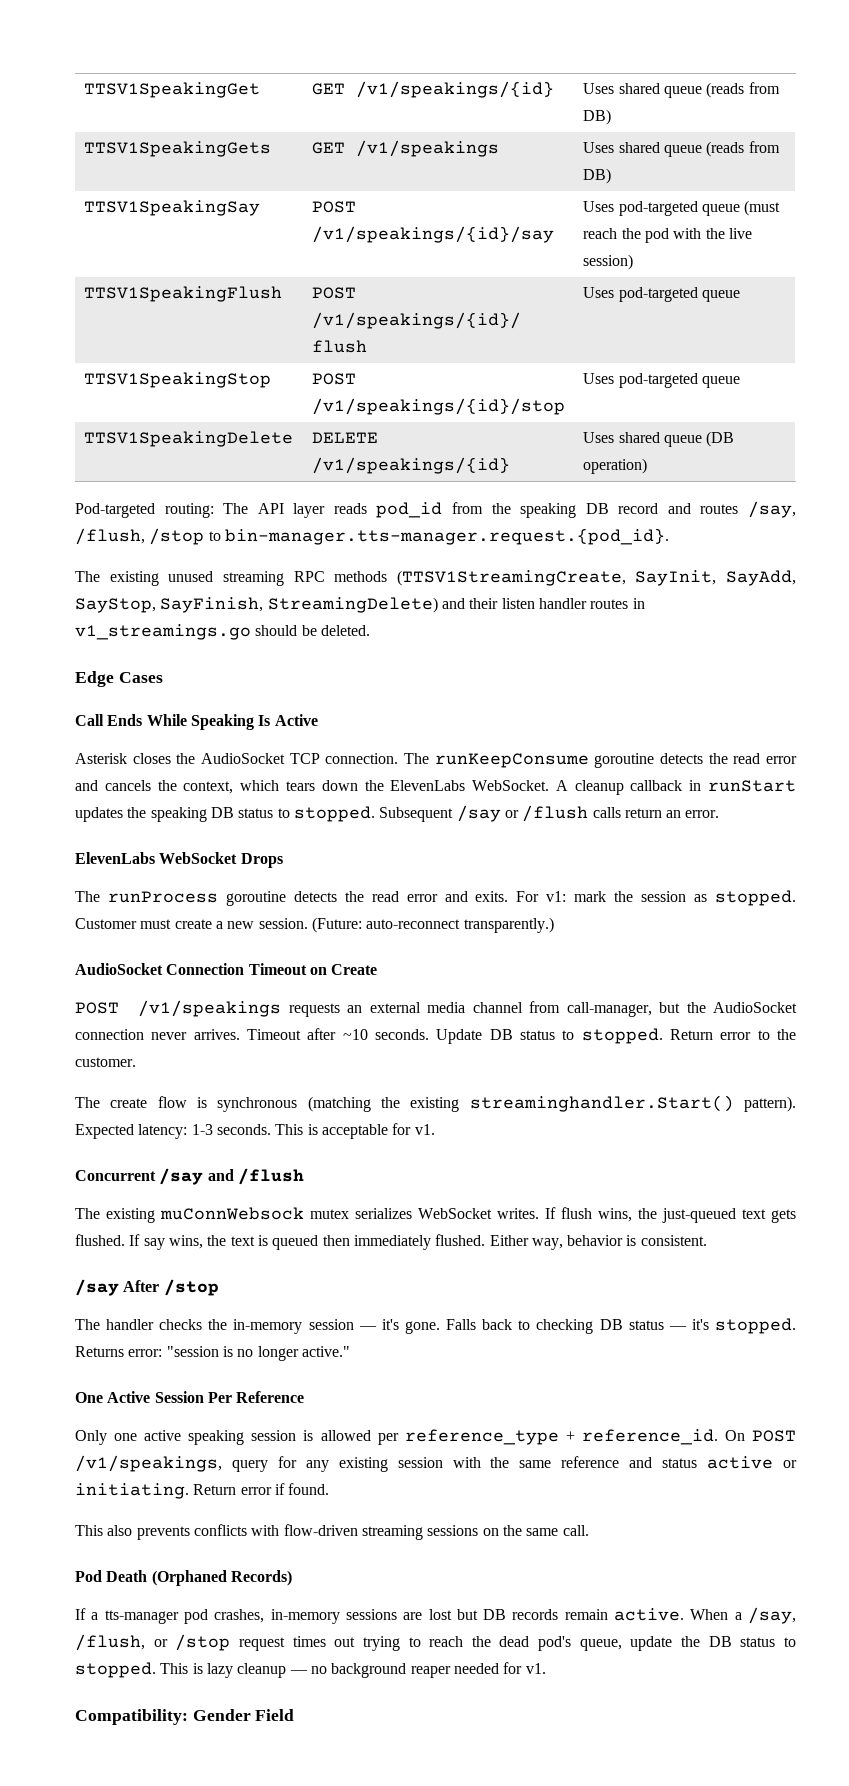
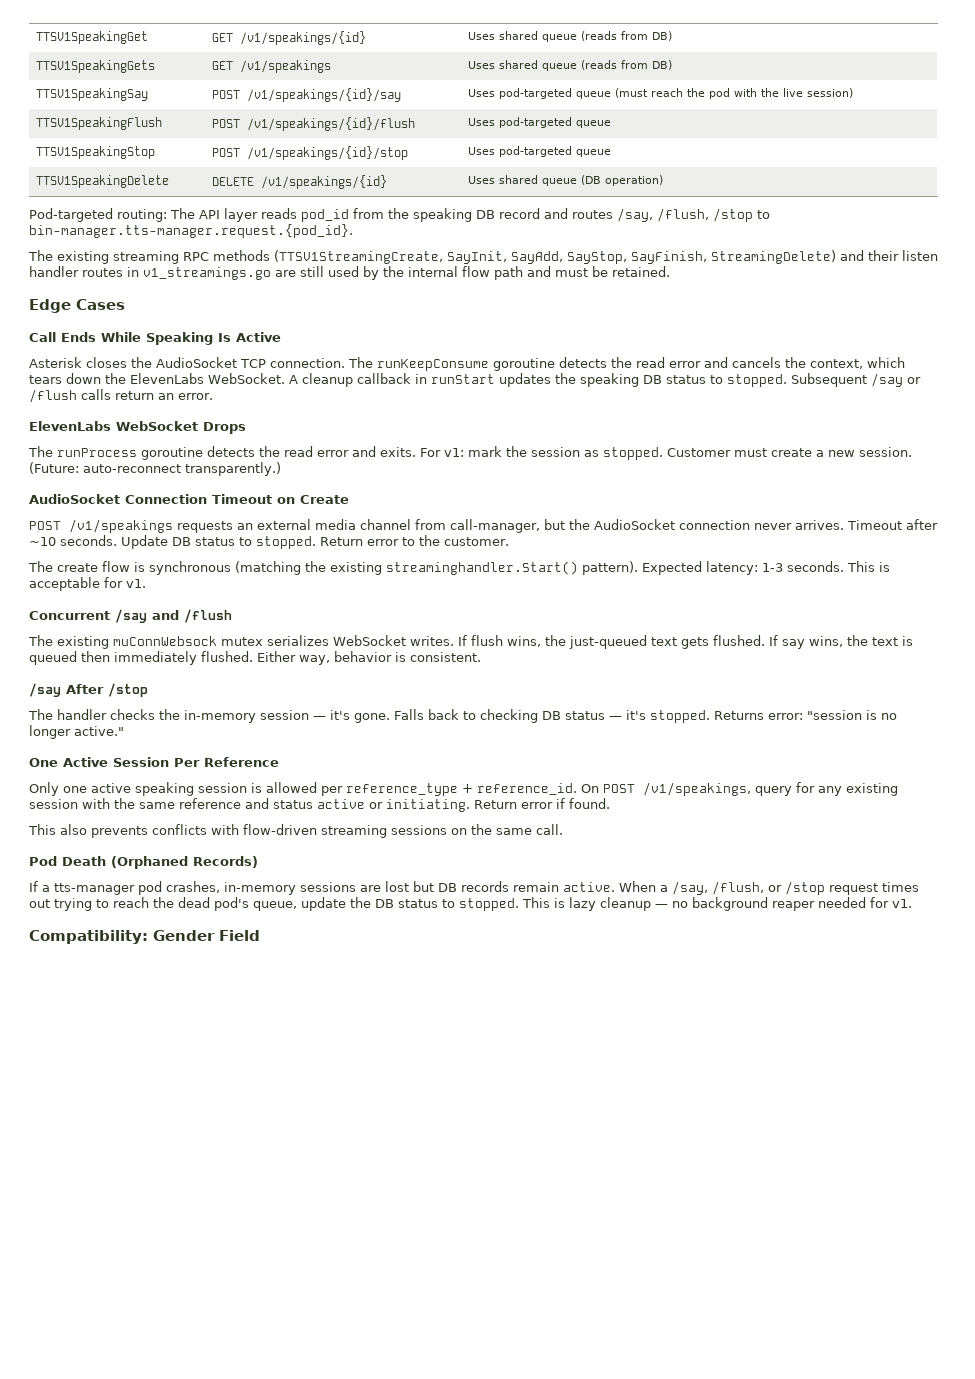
[168,571,214,582] unused -> (109, 257) none
[255,625,370,636] should be deleted. -> [275,266,670,280] are still used by the internal flow path and must be retained.

